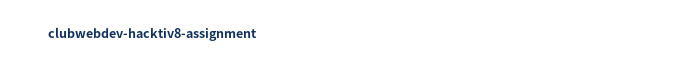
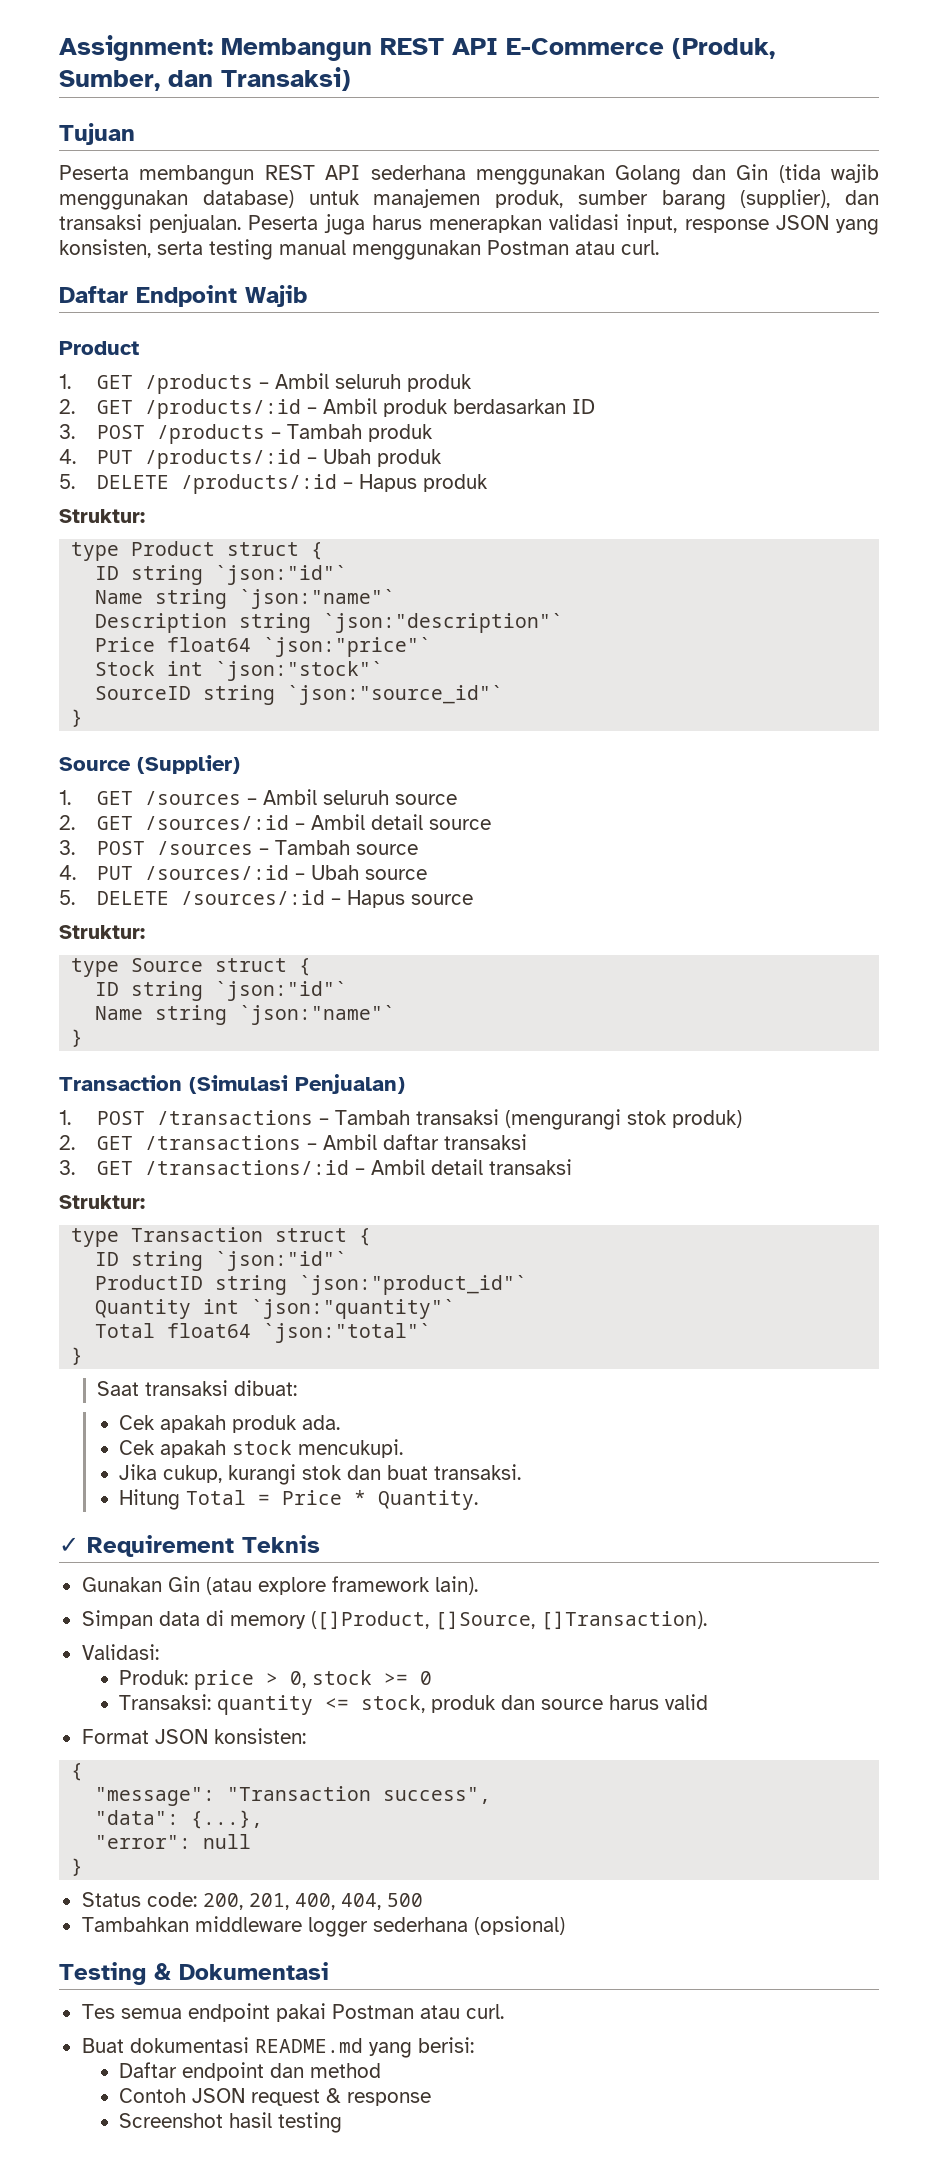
[48,27,257,41] clubwebdev-hacktiv8-assignment -> [59,35,775,61] [59,67,351,91] [59,123,135,145] [59,164,879,185] [59,189,879,210] [59,214,880,235] [59,239,659,260] [59,285,307,307] [59,341,139,355] [59,373,472,394] [59,398,595,419] [59,424,433,444] [59,449,442,469] [59,474,488,494] [59,509,145,523] [71,541,324,561] [95,565,348,585] [95,589,396,609] [95,613,564,633] [95,637,432,657] [95,661,384,681] [95,685,504,705] [71,709,84,727] [59,755,240,774] [59,789,457,805] [59,814,491,830] [59,840,418,855] [59,865,427,880] [59,890,473,908] [59,925,145,939] [71,958,312,977] [95,981,348,1001] [95,1005,396,1025] [71,1029,84,1047] [59,1074,405,1094] [59,1109,742,1130] [59,1134,527,1150] [59,1159,572,1175] [59,1195,145,1209] [71,1227,372,1247] [95,1251,348,1271] [95,1275,528,1295] [95,1299,456,1319] [95,1323,432,1343] [71,1347,84,1365] [96,1380,297,1396] [119,1415,341,1433] [119,1439,404,1458] [119,1464,522,1485] [119,1489,479,1510] [59,1535,320,1557] [81,1576,478,1595] [81,1610,707,1630] [81,1644,159,1660] [119,1670,433,1690] [119,1694,709,1715] [81,1728,306,1744] [71,1763,84,1781] [95,1786,492,1806] [95,1810,264,1829] [95,1834,252,1849] [71,1858,84,1876] [81,1892,423,1910] [81,1916,565,1937] [59,1962,329,1985] [81,2003,504,2022] [81,2037,474,2058] [119,2062,382,2081] [119,2088,432,2106] [119,2112,343,2133] Assignment: Membangun REST API E-Commerce (Produk, Sumber, dan Transaksi) // Tujuan // Peserta membangun REST API sederhana menggunakan Golang dan Gin (tida wajib menggunakan database) untuk manajemen produk, sumber barang (supplier), dan transaksi penjualan. Peserta juga harus menerapkan validasi input, response JSON yang konsisten, serta testing manual menggunakan Postman atau curl. // Daftar Endpoint Wajib // Product // 1. GET /products – Ambil seluruh produk // 2. GET /products/:id – Ambil produk berdasarkan ID // 3. POST /products – Tambah produk // 4. PUT /products/:id – Ubah produk // 5. DELETE /products/:id – Hapus produk // Struktur: // type Product struct { // ID string `json:"id"` // Name string `json:"name"` // Description string `json:"description"` // Price float64 `json:"price"` // Stock int `json:"stock"` // SourceID string `json:"source_id"` // } // Source (Supplier) // 1. GET /sources – Ambil seluruh source // 2. GET /sources/:id – Ambil detail source // 3. POST /sources – Tambah source // 4. PUT /sources/:id – Ubah source // 5. DELETE /sources/:id – Hapus source // Struktur: // type Source struct { // ID string `json:"id"` // Name string `json:"name"` // } // Transaction (Simulasi Penjualan) // 1. POST /transactions – Tambah transaksi (mengurangi stok produk) // 2. GET /transactions – Ambil daftar transaksi // 3. GET /transactions/:id – Ambil detail transaksi // Struktur: // type Transaction struct { // ID string `json:"id"` // ProductID string `json:"product_id"` // Quantity int `json:"quantity"` // Total float64 `json:"total"` // } // Saat transaksi dibuat: // Cek apakah produk ada. // Cek apakah stock mencukupi. // Jika cukup, kurangi stok dan buat transaksi. // Hitung Total = Price * Quantity. // ✓ Requirement Teknis // Gunakan Gin (atau explore framework lain). // Simpan data di memory ([]Product, []Source, []Transaction). // Validasi: // Produk: price > 0, stock >= 0 // Transaksi: quantity <= stock, produk dan source harus valid // Format JSON konsisten: // { // "message": "Transaction success", // "data": {...}, // "error": null // } // Status code: 200, 201, 400, 404, 500 // Tambahkan middleware logger sederhana (opsional) // Testing & Dokumentasi // Tes semua endpoint pakai Postman atau curl. // Buat dokumentasi README.md yang berisi: // Daftar endpoint dan method // Contoh JSON request & response // Screenshot hasil testing

